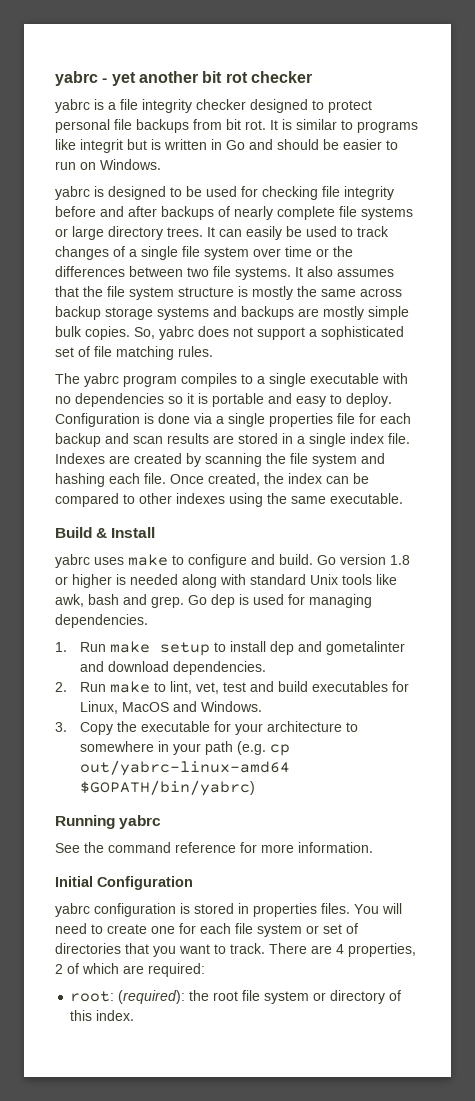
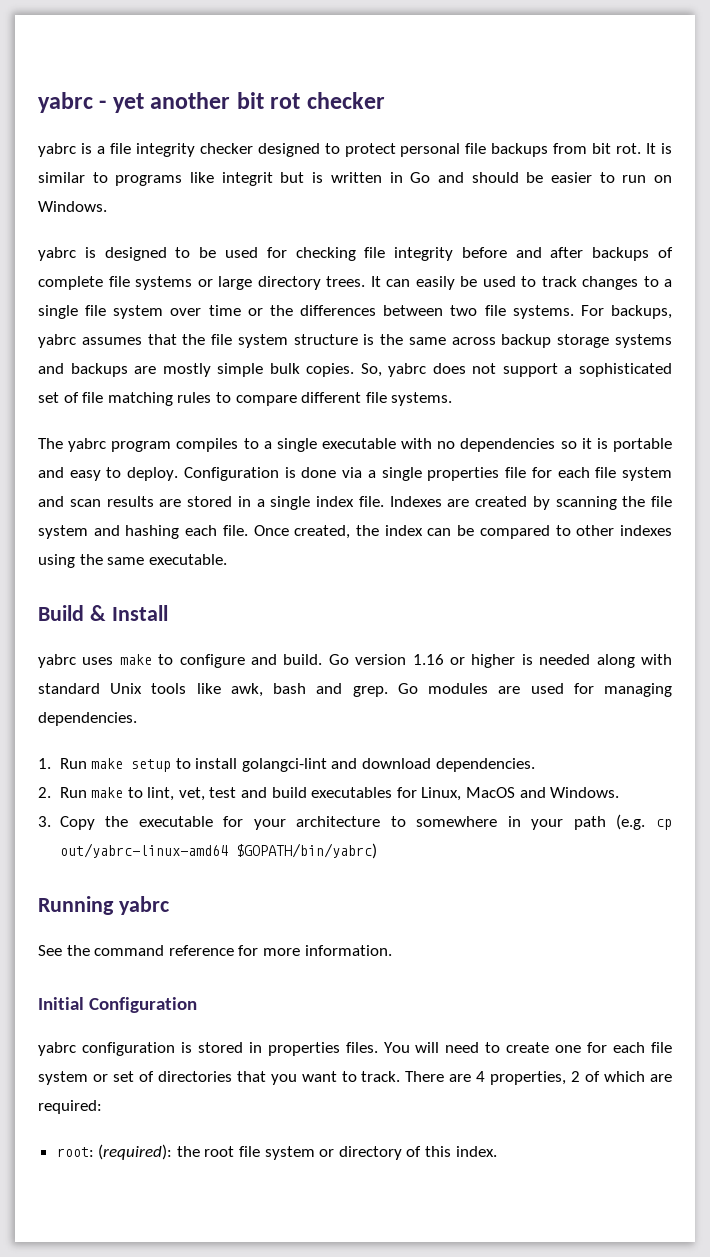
[234,206,273,220] nearly -> (673, 252) none
[113,246,125,257] of -> [643,276,659,287] to
[295,266,333,277] It also -> [580,305,672,319] [38,334,76,348] For backups, yabrc
[252,286,293,300] mostly -> (375, 339) none
[178,346,213,357] rules. -> [177,392,453,406] rules to compare different file systems.
[55,433,101,447] backup -> [595,467,673,481] file system
[390,555,410,565] 1.8 -> [412,654,444,665] 1.16
[211,594,249,608] dep is -> [428,683,521,694] modules are
[270,641,406,655] dep and gometalinter -> [241,758,327,772] golangci-lint

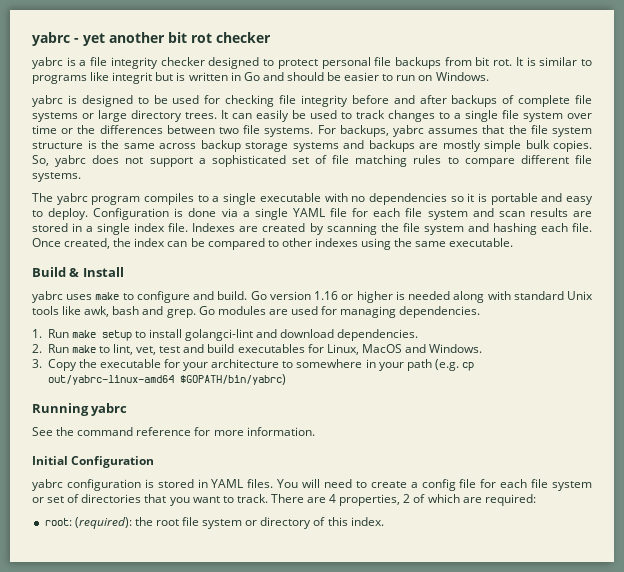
[427,467,500,481] properties -> [292,208,325,217] YAML
[267,1042,340,1056] properties -> [211,479,244,488] YAML
[555,1045,582,1053] one -> [410,479,477,491] a config file

